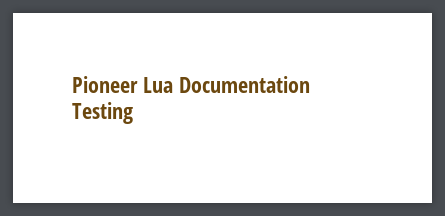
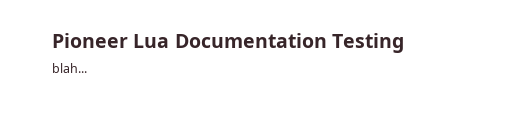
(133, 113) none -> [52,63,87,73] // blah...

